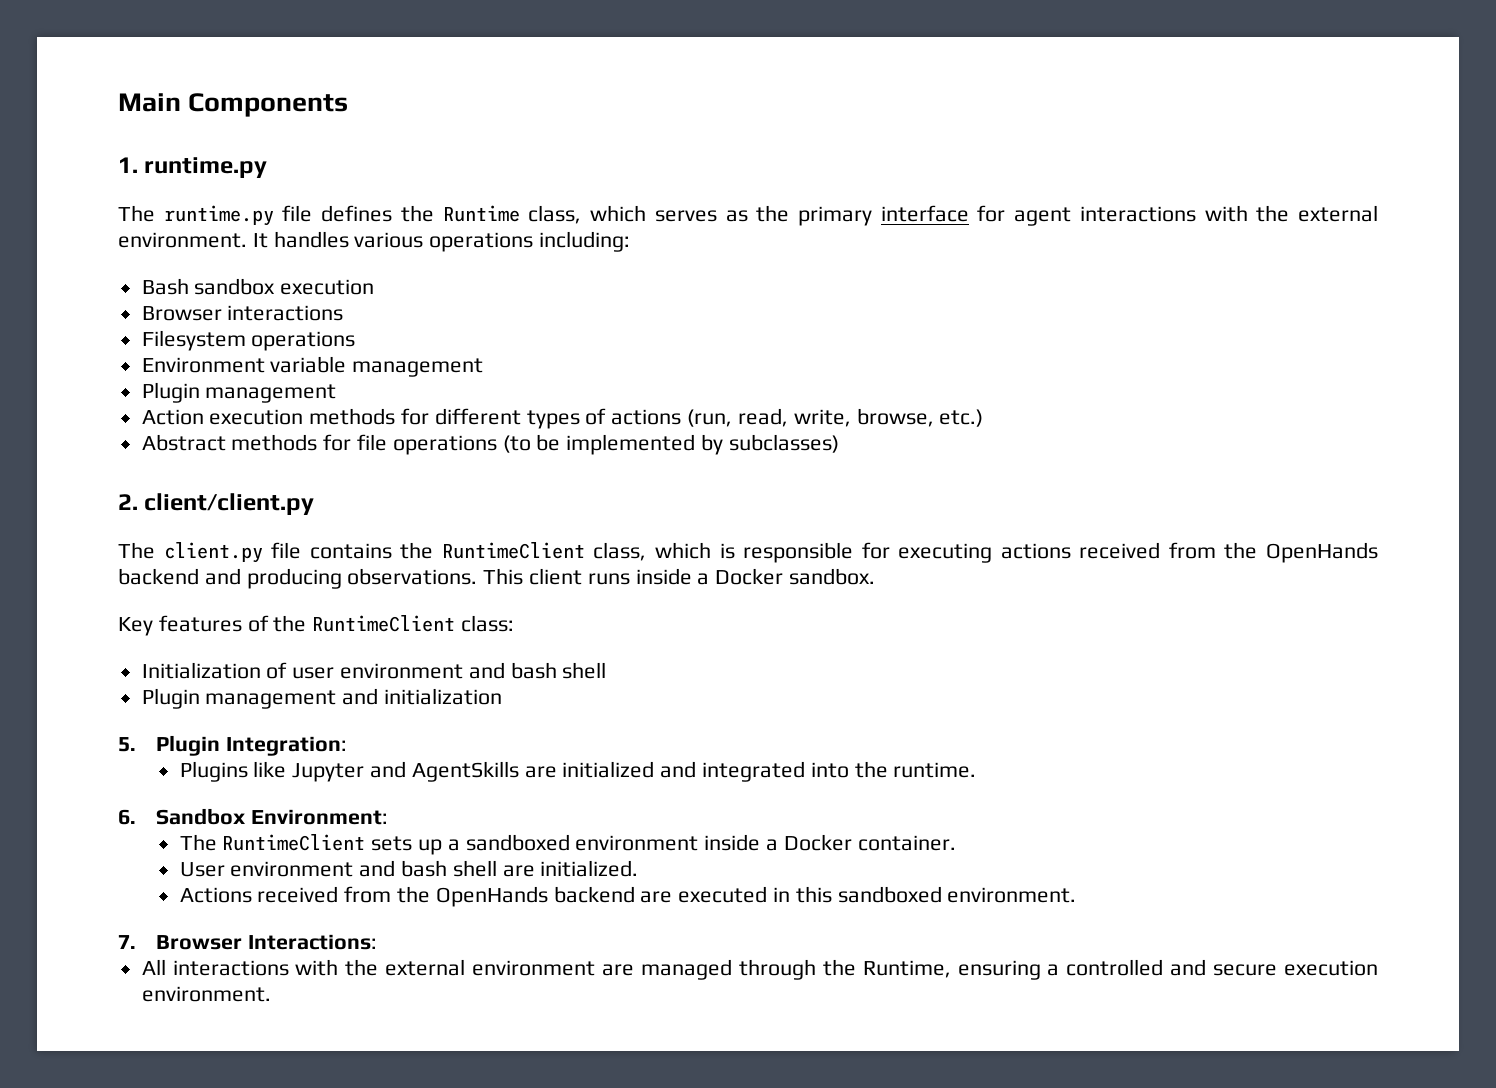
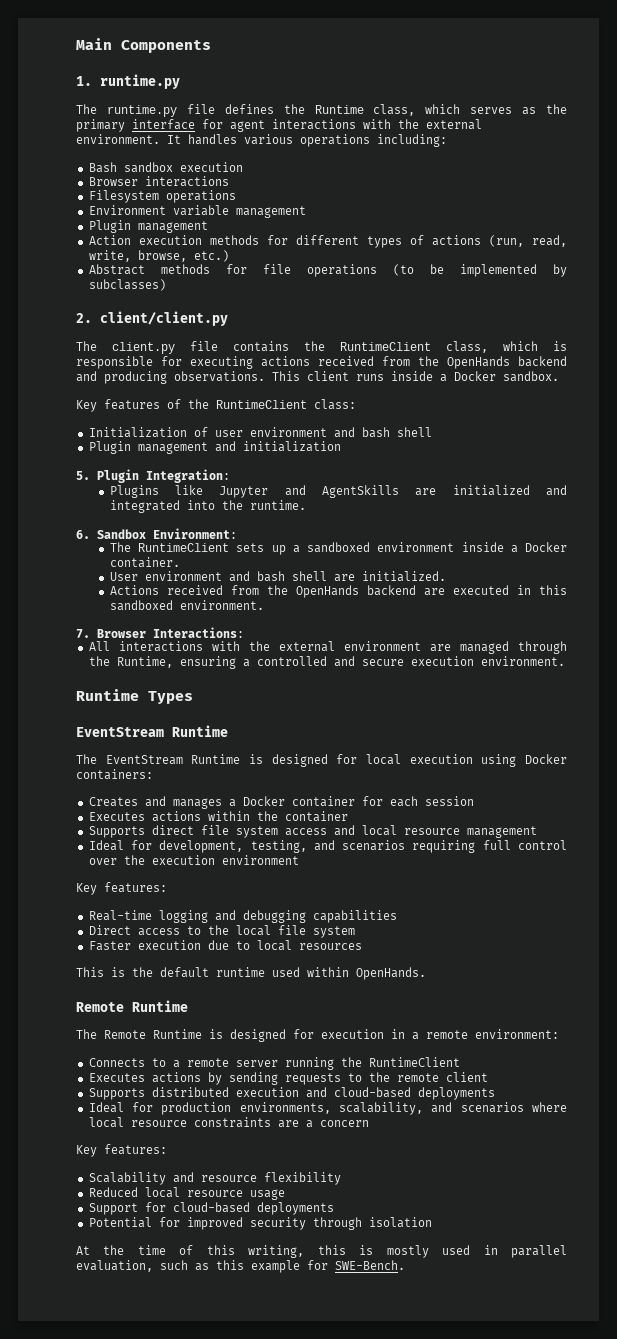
(271, 994) none -> [76,689,193,704] [76,725,228,737] [76,754,567,767] [76,769,153,780] [88,796,474,809] [88,811,348,822] [88,825,537,838] [88,840,567,853] [88,855,299,865] [76,882,167,895] [88,910,397,923] [88,925,355,938] [88,940,362,951] [76,967,426,980] [76,1000,188,1012] [76,1029,559,1042] [88,1057,460,1070] [88,1072,488,1085] [88,1087,495,1100] [88,1102,567,1115] [88,1117,369,1128] [76,1144,167,1157] [88,1172,341,1185] [88,1187,285,1200] [88,1202,334,1215] [88,1217,432,1230] [76,1245,567,1258] [76,1260,405,1273] // Runtime Types // EventStream Runtime // The EventStream Runtime is designed for local execution using Docker containers: // Creates and manages a Docker container for each session // Executes actions within the container // Supports direct file system access and local resource management // Ideal for development, testing, and scenarios requiring full control over the execution environment // Key features: // Real-time logging and debugging capabilities // Direct access to the local file system // Faster execution due to local resources // This is the default runtime used within OpenHands. // Remote Runtime // The Remote Runtime is designed for execution in a remote environment: // Connects to a remote server running the RuntimeClient // Executes actions by sending requests to the remote client // Supports distributed execution and cloud-based deployments // Ideal for production environments, scalability, and scenarios where local resource constraints are a concern // Key features: // Scalability and resource flexibility // Reduced local resource usage // Support for cloud-based deployments // Potential for improved security through isolation // At the time of this writing, this is mostly used in parallel evaluation, such as this example for SWE-Bench.

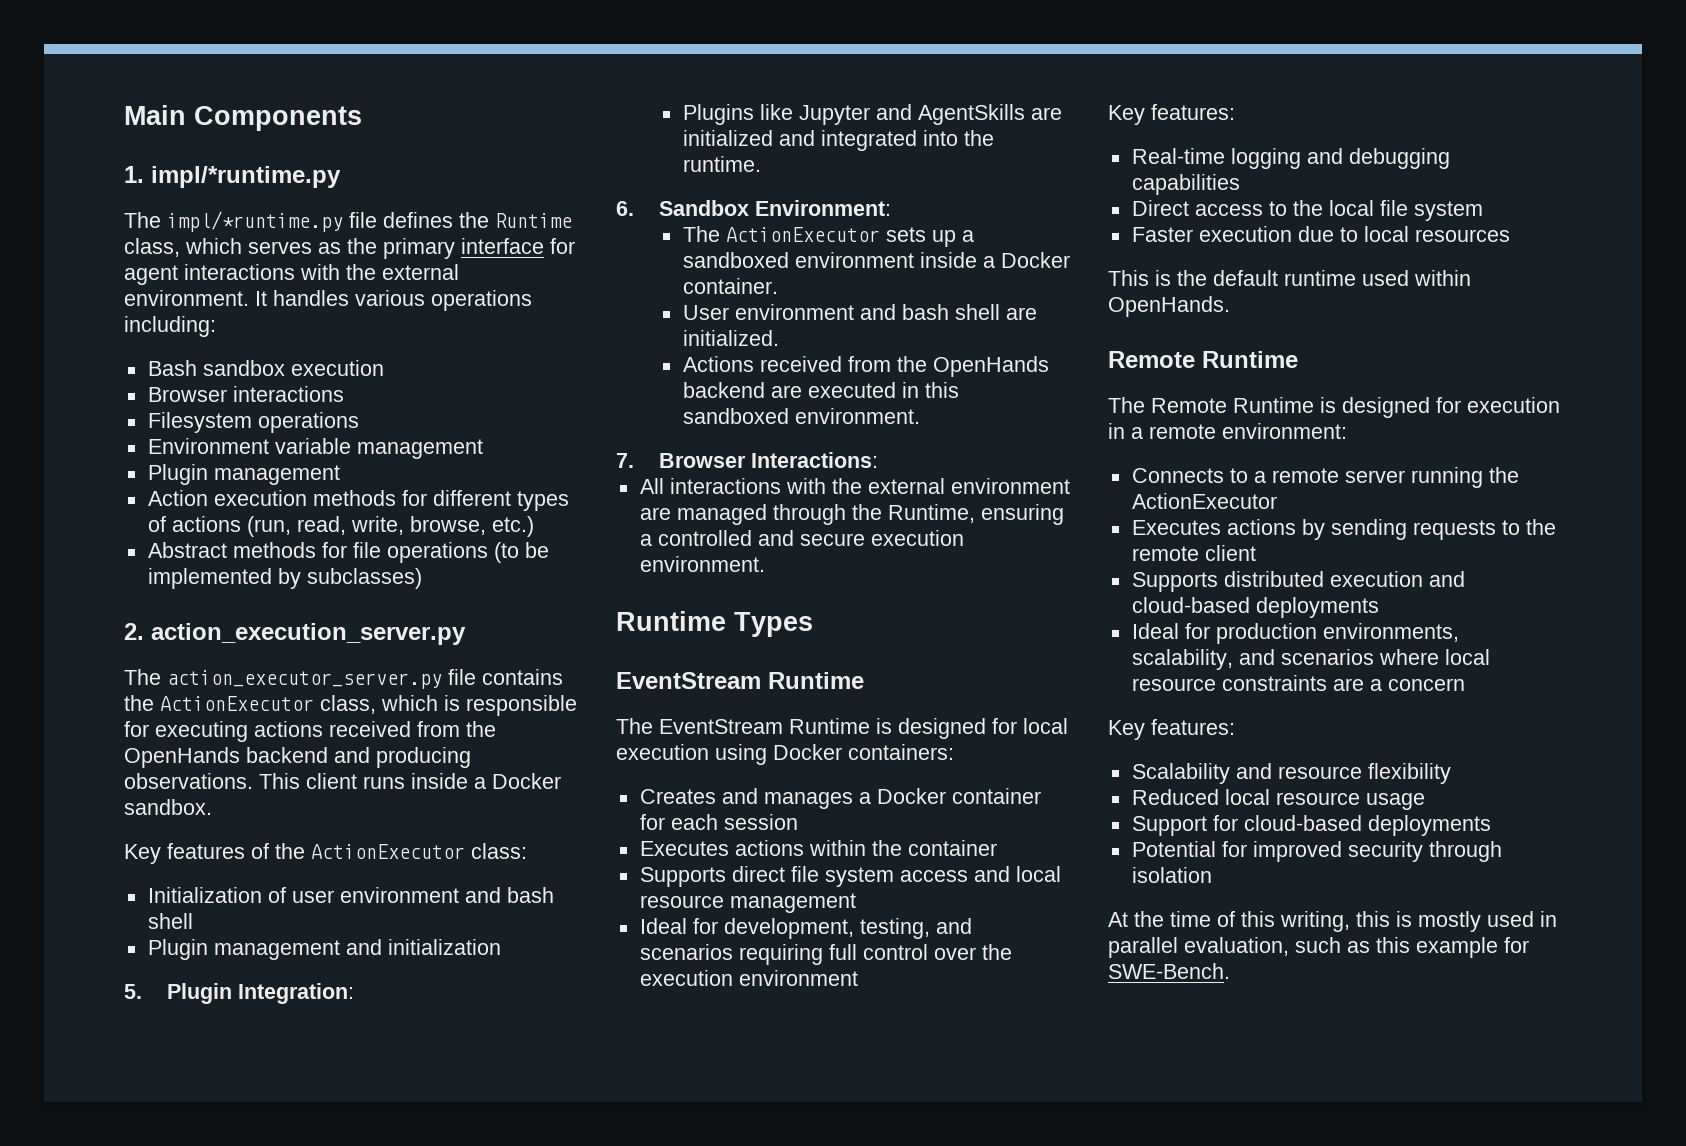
[100,74,180,89] [76,104,177,117] runtime.py // The runtime.py -> [151,166,341,188] [124,211,343,232] impl/*runtime.py // The impl/*runtime.py
[100,311,228,326] [76,341,175,354] client/client.py // The client.py -> [151,623,466,645] [124,669,442,689] action_execution_server.py // The action_executor_server.py
[340,342,431,351] RuntimeClient -> [160,696,314,711] ActionExecutor
[216,400,307,409] RuntimeClient -> [311,844,465,859] ActionExecutor
[138,543,230,552] RuntimeClient -> [725,227,880,242] ActionExecutor
[368,1057,460,1067] RuntimeClient -> [1131,493,1277,509] ActionExecutor

